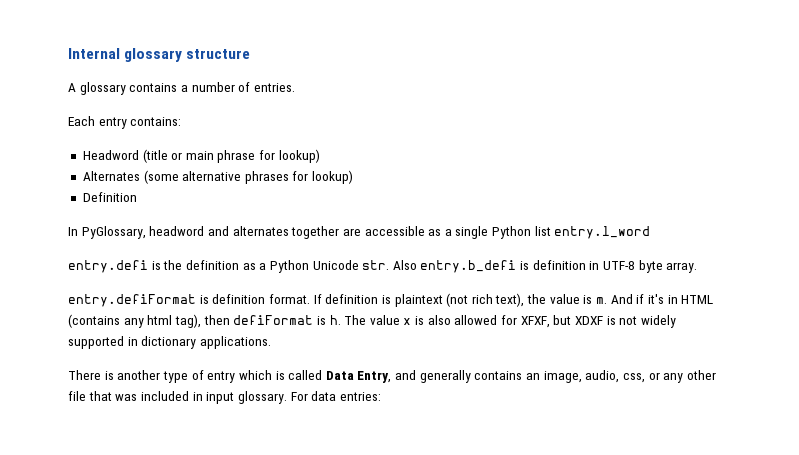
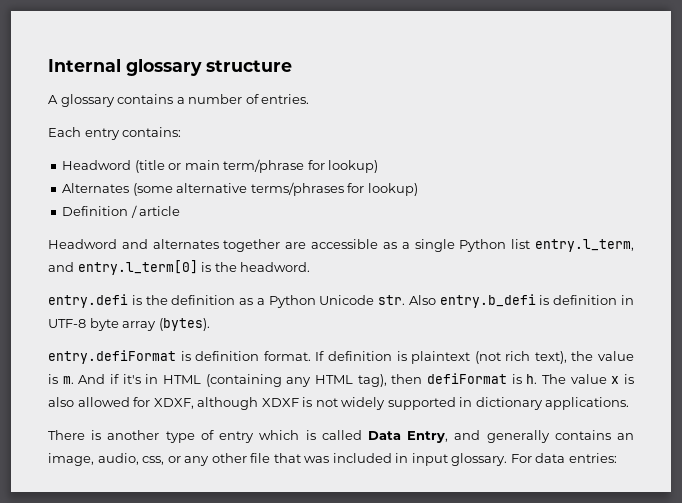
[217,150,256,163] phrase -> [223,159,305,173] term/phrase
[244,171,289,184] phrases -> [250,182,344,196] terms/phrases
[68,226,205,239] // In PyGlossary, headword -> [130,205,181,218] [48,239,117,249] / article // Headword
[554,226,651,239] entry.l_word -> [535,239,634,252] [48,260,311,275] entry.l_term, and entry.l_term[0] is the headword.
[666,262,698,273] array. -> [122,318,210,331] array (bytes).
[68,314,173,328] (contains any html -> [205,374,353,387] (containing any HTML
[520,315,572,328] XFXF, but -> [153,397,259,410] XDXF, although

